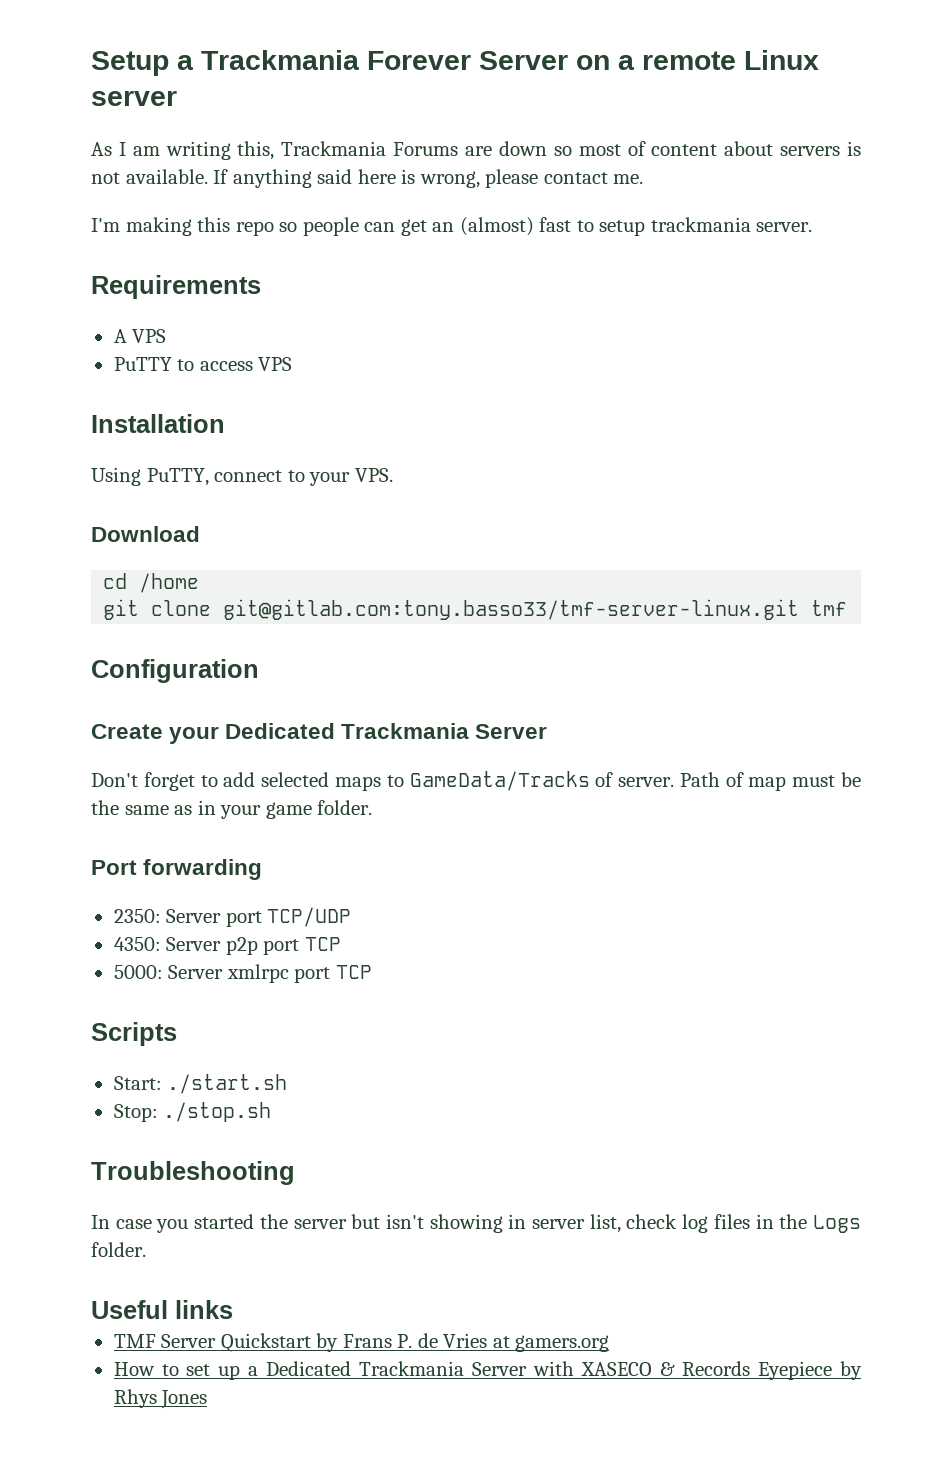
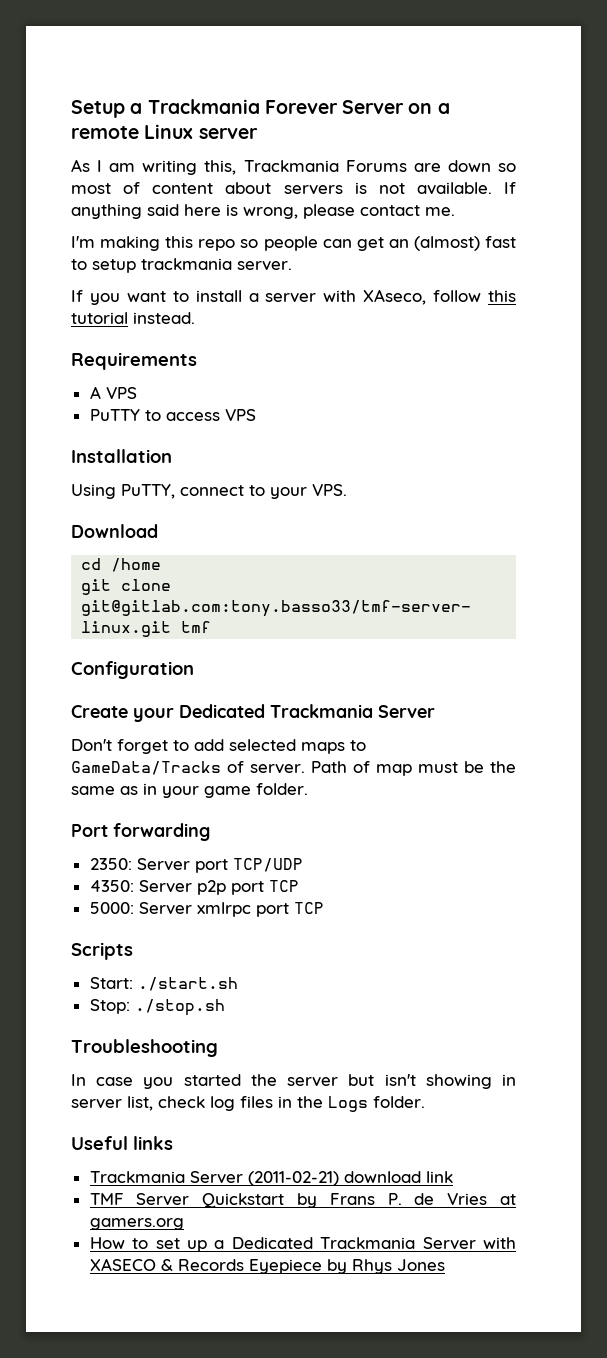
(813, 227) none -> [71,289,516,305] [71,312,195,324] // If you want to install a server with XAseco, follow this tutorial instead.
(233, 1309) none -> [89,1171,453,1186] // Trackmania Server (2011-02-21) download link

